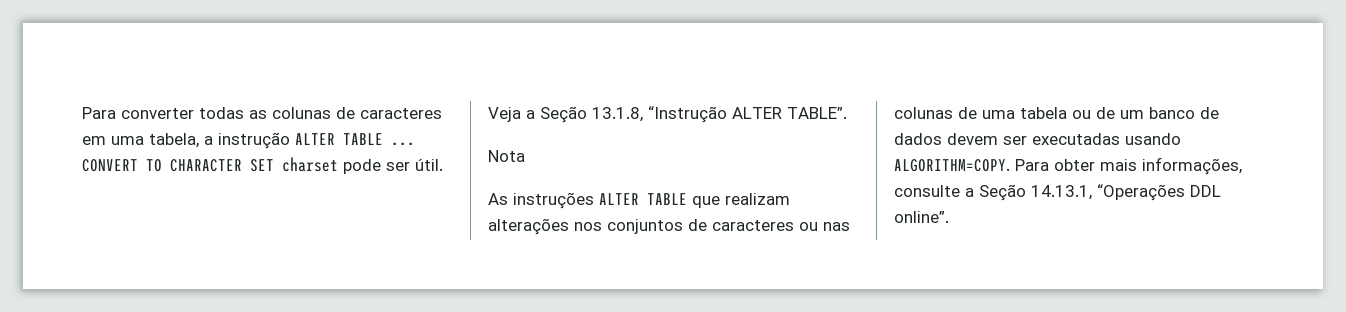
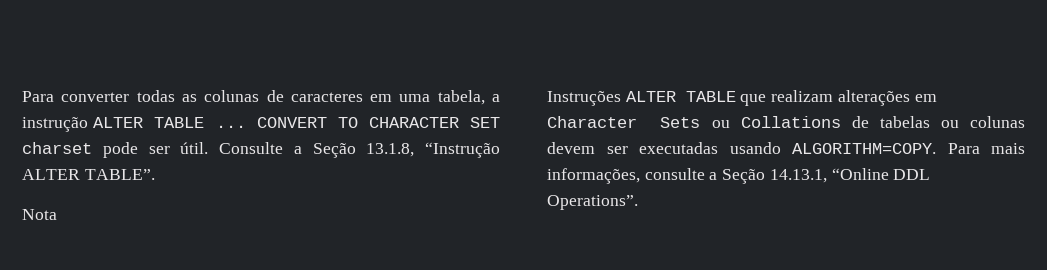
[488,107,521,122] Veja -> [219,142,283,154] Consulte
[488,192,594,209] As instruções -> [547,91,621,106] Instruções
[574,219,850,234] [894,107,1219,119] [894,133,942,145] nos conjuntos de caracteres ou nas colunas de uma tabela ou de um banco de dados -> [914,94,937,102] [547,116,1025,128] em Character Sets ou Collations de tabelas ou colunas
[1054,159,1095,171] obter -> (980, 148) none
[1097,184,1221,201] [894,211,949,223] “Operações DDL online”. -> [831,168,931,180] [547,195,638,210] “Online DDL Operations”.

